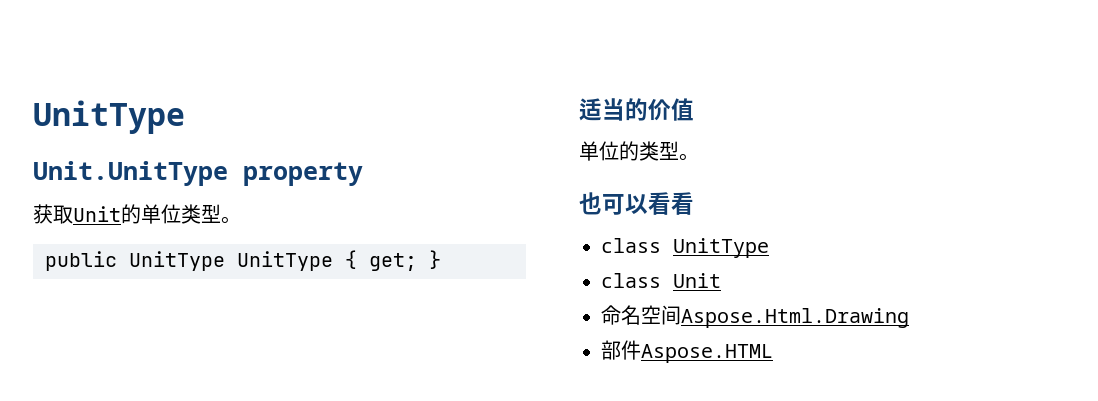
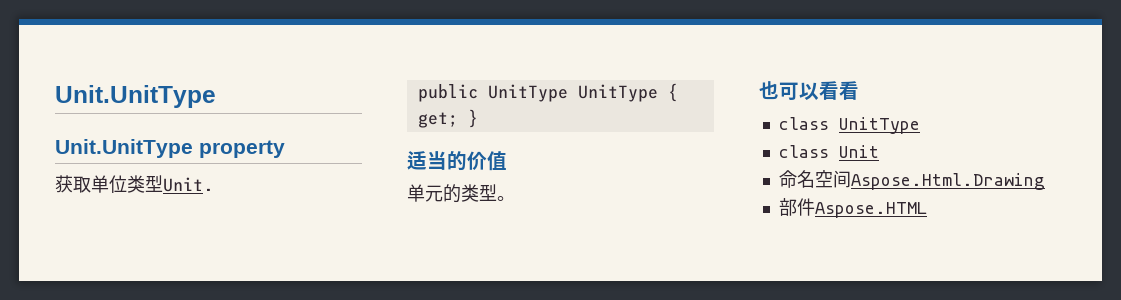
[33,100,185,134] UnitType -> [55,85,216,108] Unit.UnitType
[73,204,141,224] Unit的 -> (91, 184) none
[221,216,241,224] 。 -> [163,177,214,192] Unit.
[599,141,619,161] 位 -> [425,185,443,202] 元

